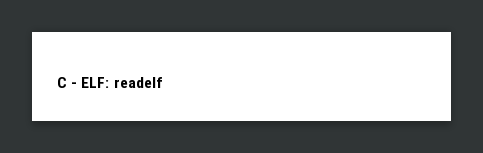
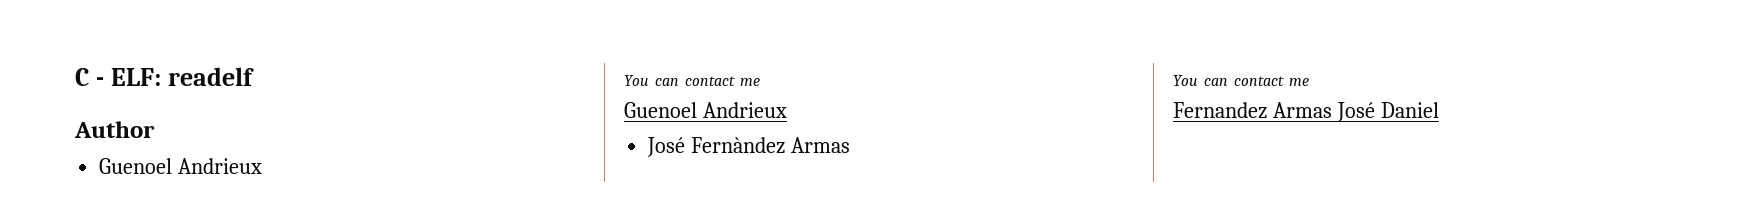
(163, 82) none -> [74,121,155,138] [99,158,263,174] [624,75,760,86] [624,102,787,118] [647,137,851,157] [1173,75,1309,86] [1173,102,1439,122] // Author // Guenoel Andrieux // You can contact me // Guenoel Andrieux // José Fernàndez Armas // You can contact me // Fernandez Armas José Daniel

